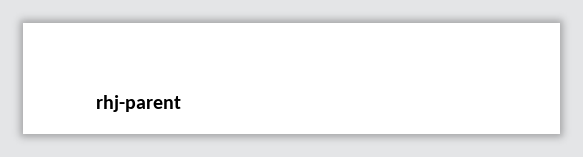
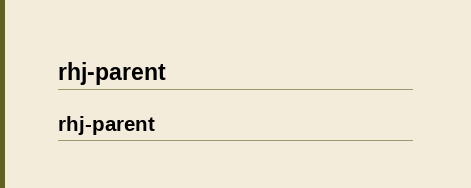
[96,95,181,112] rhj-parent -> [58,62,166,85] [58,116,155,135] rhj-parent // rhj-parent

